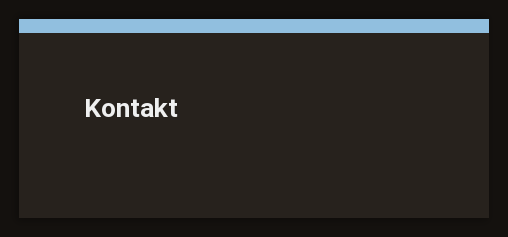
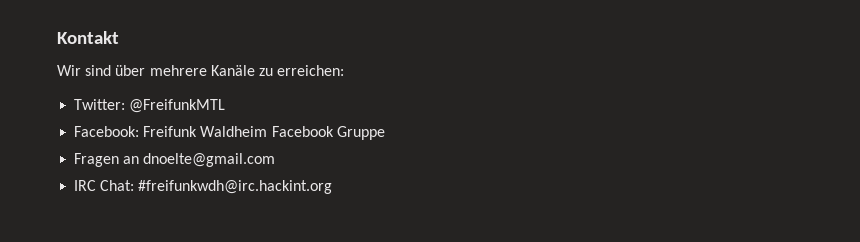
(178, 107) none -> [57,65,345,76] [74,99,226,113] [74,126,385,140] [74,153,276,167] [74,180,333,194] // Wir sind über mehrere Kanäle zu erreichen: // Twitter: @FreifunkMTL // Facebook: Freifunk Waldheim Facebook Gruppe // Fragen an dnoelte@gmail.com // IRC Chat: #freifunkwdh@irc.hackint.org

